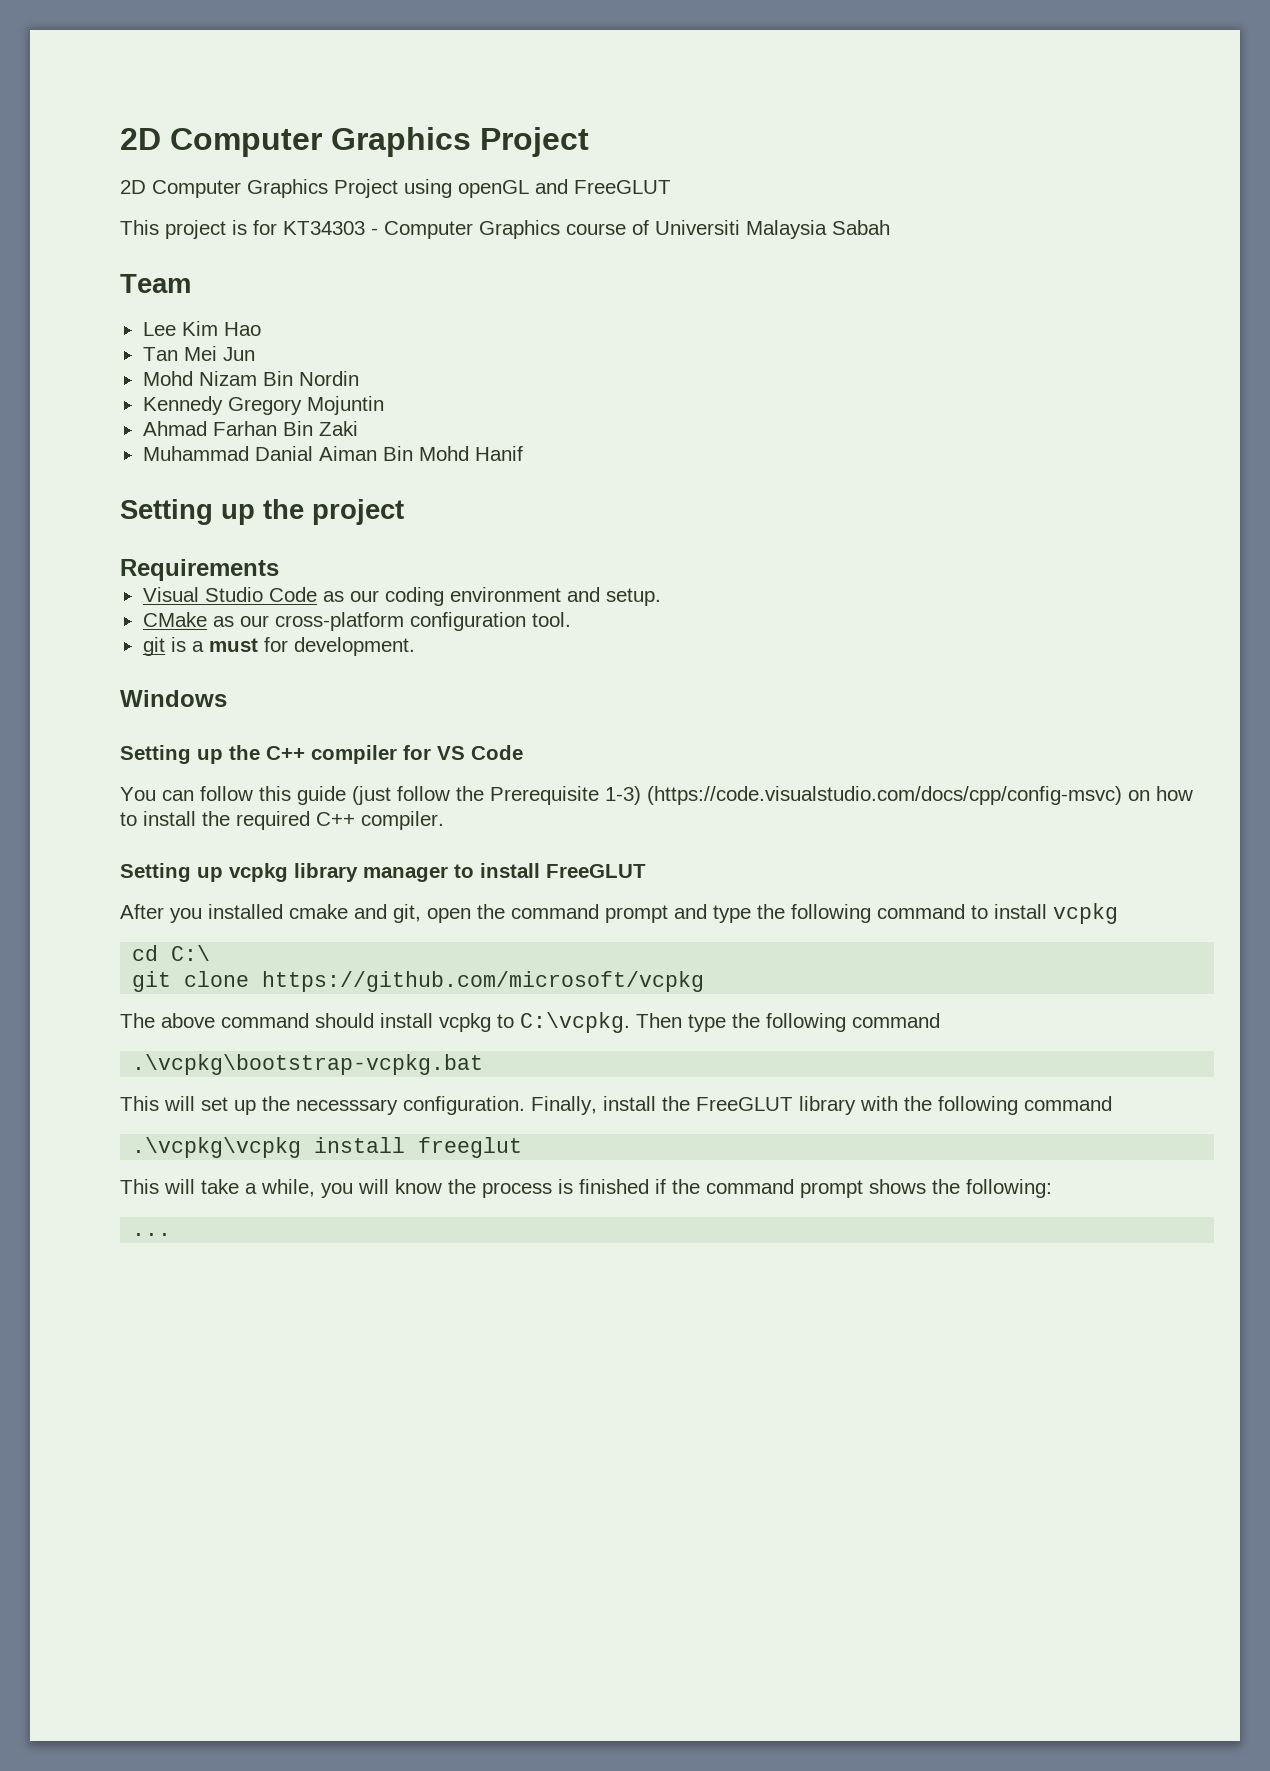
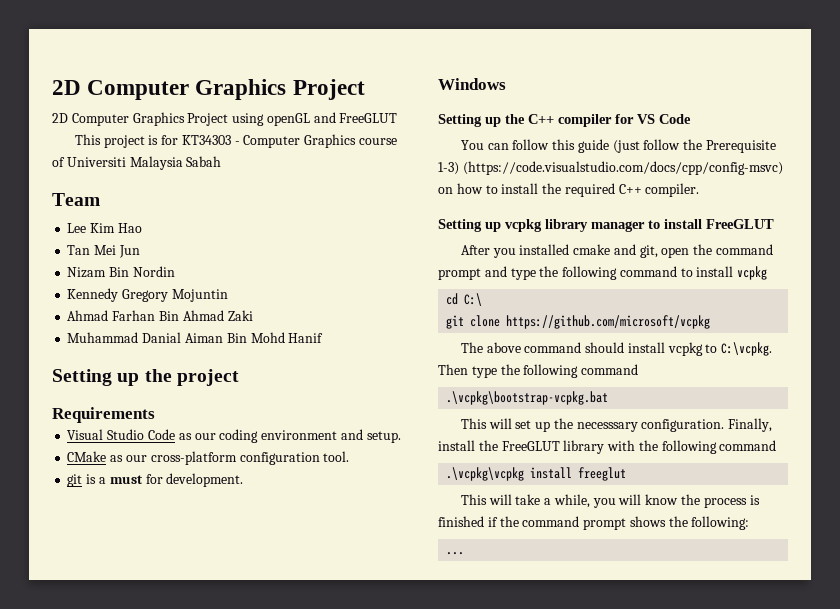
[142,371,193,386] Mohd -> (140, 251) none
(313, 428) none -> [182,310,224,321] Ahmad

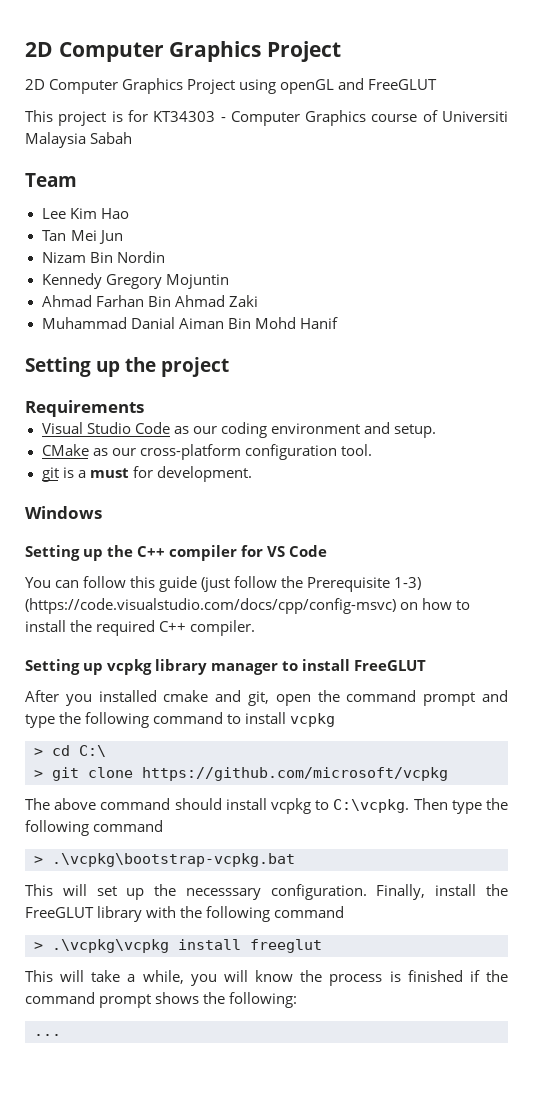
(768, 273) none -> [34,748,43,756] >
(483, 299) none -> [34,770,43,778] >
(639, 369) none -> [34,856,43,864] >
(777, 445) none -> [34,942,43,950] >

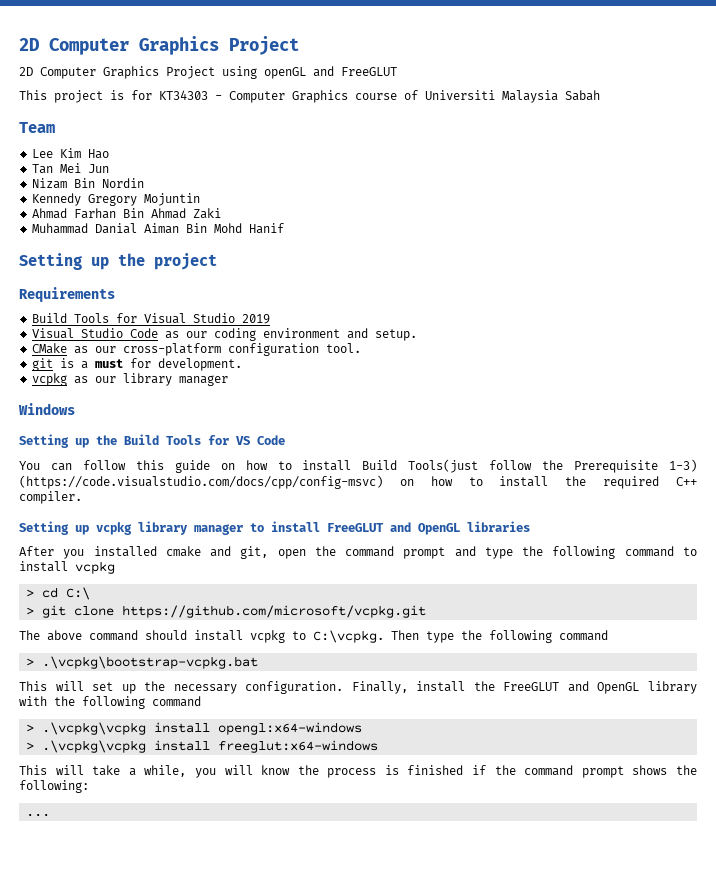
(144, 408) none -> [32,313,271,324] // Build Tools for Visual Studio 2019
(252, 474) none -> [32,373,229,386] // vcpkg as our library manager
[137,545,238,561] C++ compiler -> [124,434,201,445] Build Tools
[201,577,231,592] (just -> [220,459,479,473] on how to install Build Tools(just
(427, 665) none -> [390,521,530,535] and OpenGL libraries
[142,767,448,781] https://github.com/microsoft/vcpkg -> [122,605,427,618] https://github.com/microsoft/vcpkg.git
[185,888,261,900] necesssary -> [173,684,237,694] necessary
(94, 912) none -> [567,681,640,694] and OpenGL
[250,939,322,953] freeglut -> [218,722,363,735] [26,740,379,753] opengl:x64-windows // > .\vcpkg\vcpkg install freeglut:x64-windows

